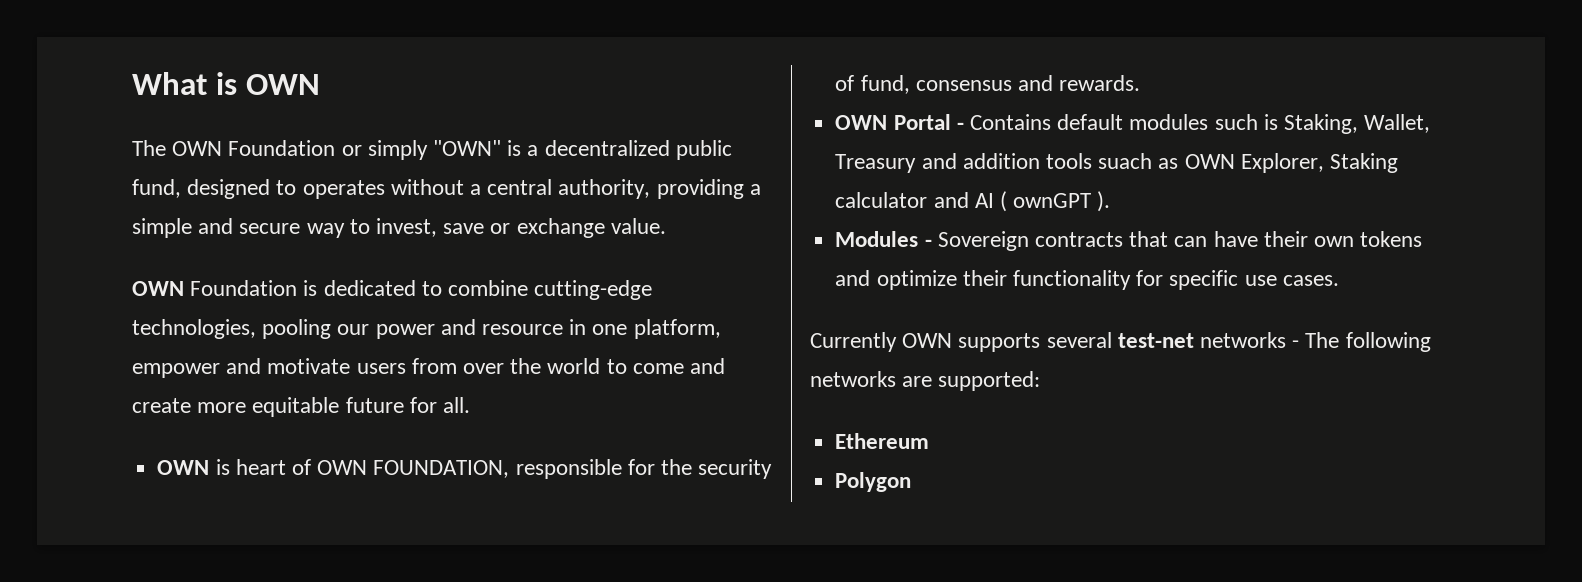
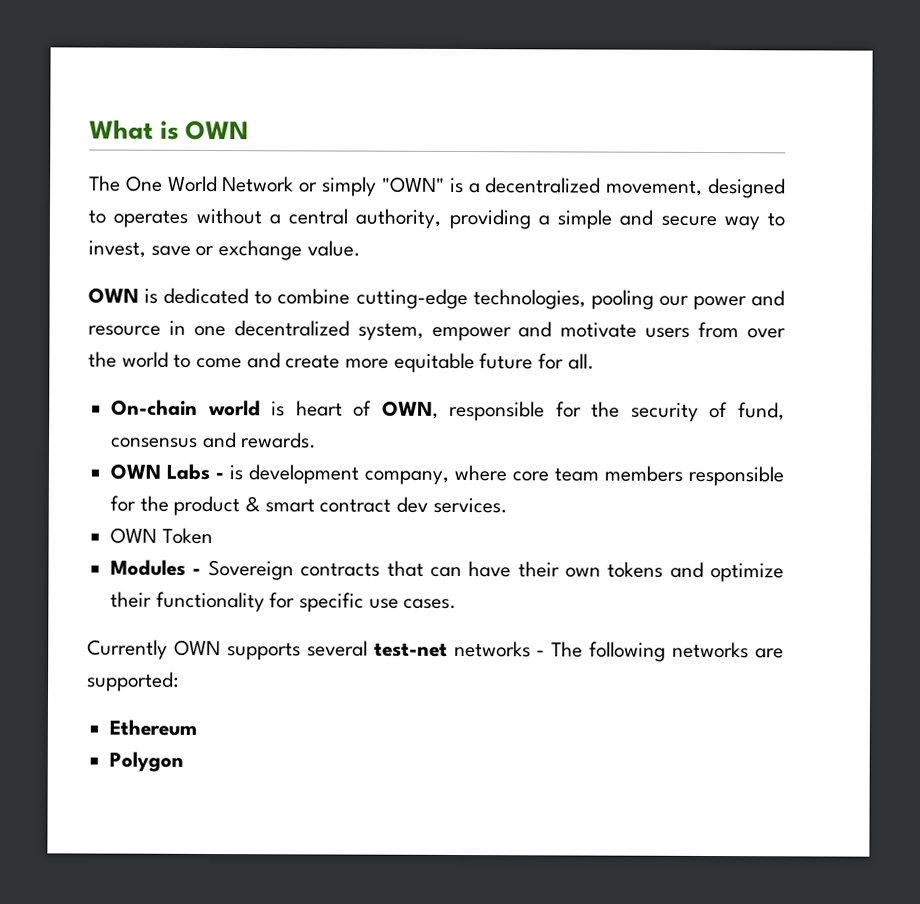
[172,140,336,156] OWN Foundation -> [125,175,295,193] One World Network
[675,140,732,160] [132,179,181,198] public fund, -> [606,179,704,196] movement,
[190,280,298,296] Foundation -> (139, 295) none
[633,319,721,339] platform, -> [233,320,424,341] decentralized system,
[157,460,210,475] OWN -> [111,399,261,417] On-chain world
[317,460,510,478] OWN FOUNDATION, -> [381,400,439,419] OWN,
[893,114,1431,134] [835,153,1398,173] [835,191,1111,212] Portal - Contains default modules such is Staking, Wallet, Treasury and addition tools suach as OWN Explorer, Staking calculator and AI ( ownGPT ). -> [166,463,784,487] [110,495,508,517] [110,527,213,545] Labs - is development company, where core team members responsible for the product & smart contract dev services. // OWN Token

